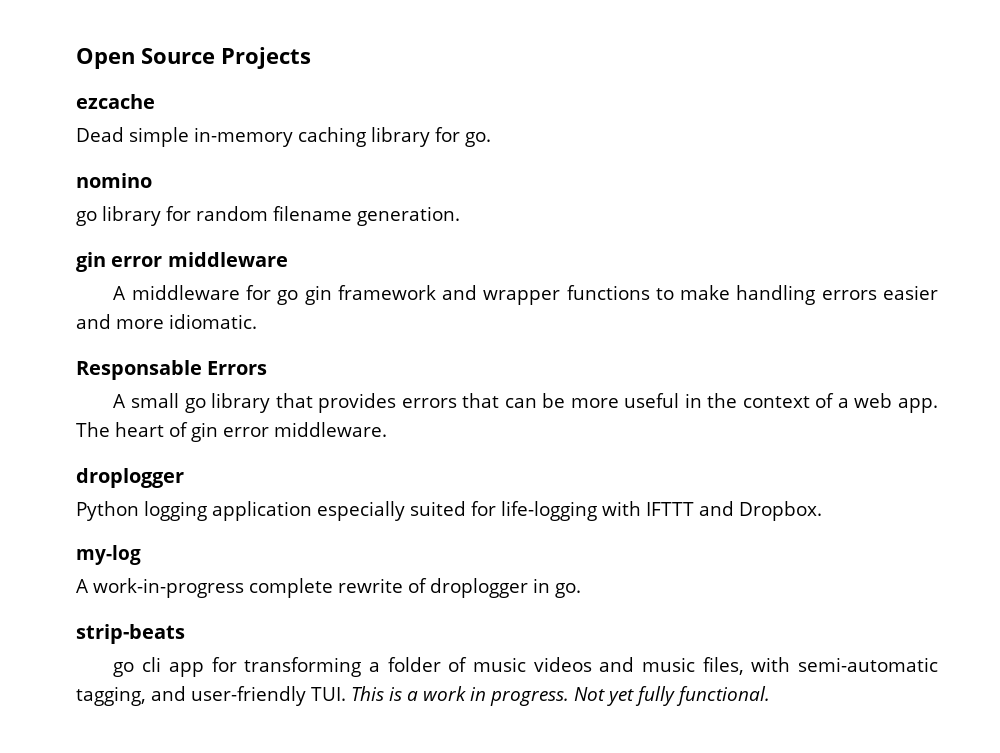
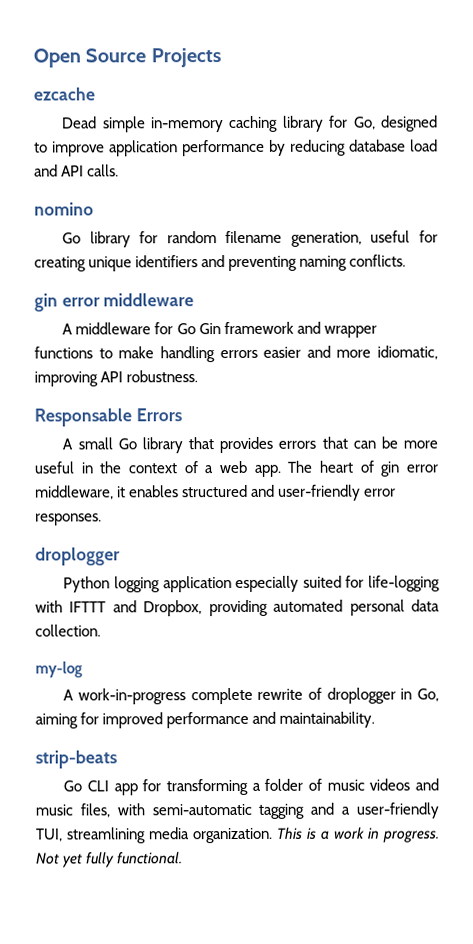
[465,132,491,147] go. -> [353,115,439,132] [34,139,438,157] [34,164,120,177] Go, designed to improve application performance by reducing database load and API calls.
[76,211,97,226] go -> [62,232,82,244] Go
[357,206,460,226] generation. -> [290,230,439,247] [34,254,407,272] generation, useful for creating unique identifiers and preventing naming conflicts.
[277,285,332,305] go gin -> [176,323,221,335] Go Gin
[169,314,257,329] idiomatic. -> [377,345,438,360] [34,370,199,387] idiomatic, improving API robustness.
[184,398,206,413] go -> [117,438,137,450] Go
[274,422,387,437] middleware. -> [35,484,397,501] [35,513,102,526] middleware, it enables structured and user-friendly error responses.
[739,501,822,521] Dropbox. -> [143,599,441,617] [35,624,101,637] Dropbox, providing automated personal data collection.
[555,583,581,598] go. -> [417,688,439,702] [35,711,376,729] Go, aiming for improved performance and maintainability.
[113,657,162,677] go cli -> [63,780,110,792] Go CLI
[76,686,346,706] tagging, and user-friendly TUI. -> [258,802,440,819] [35,827,273,844] tagging and a user-friendly TUI, streamlining media organization.

